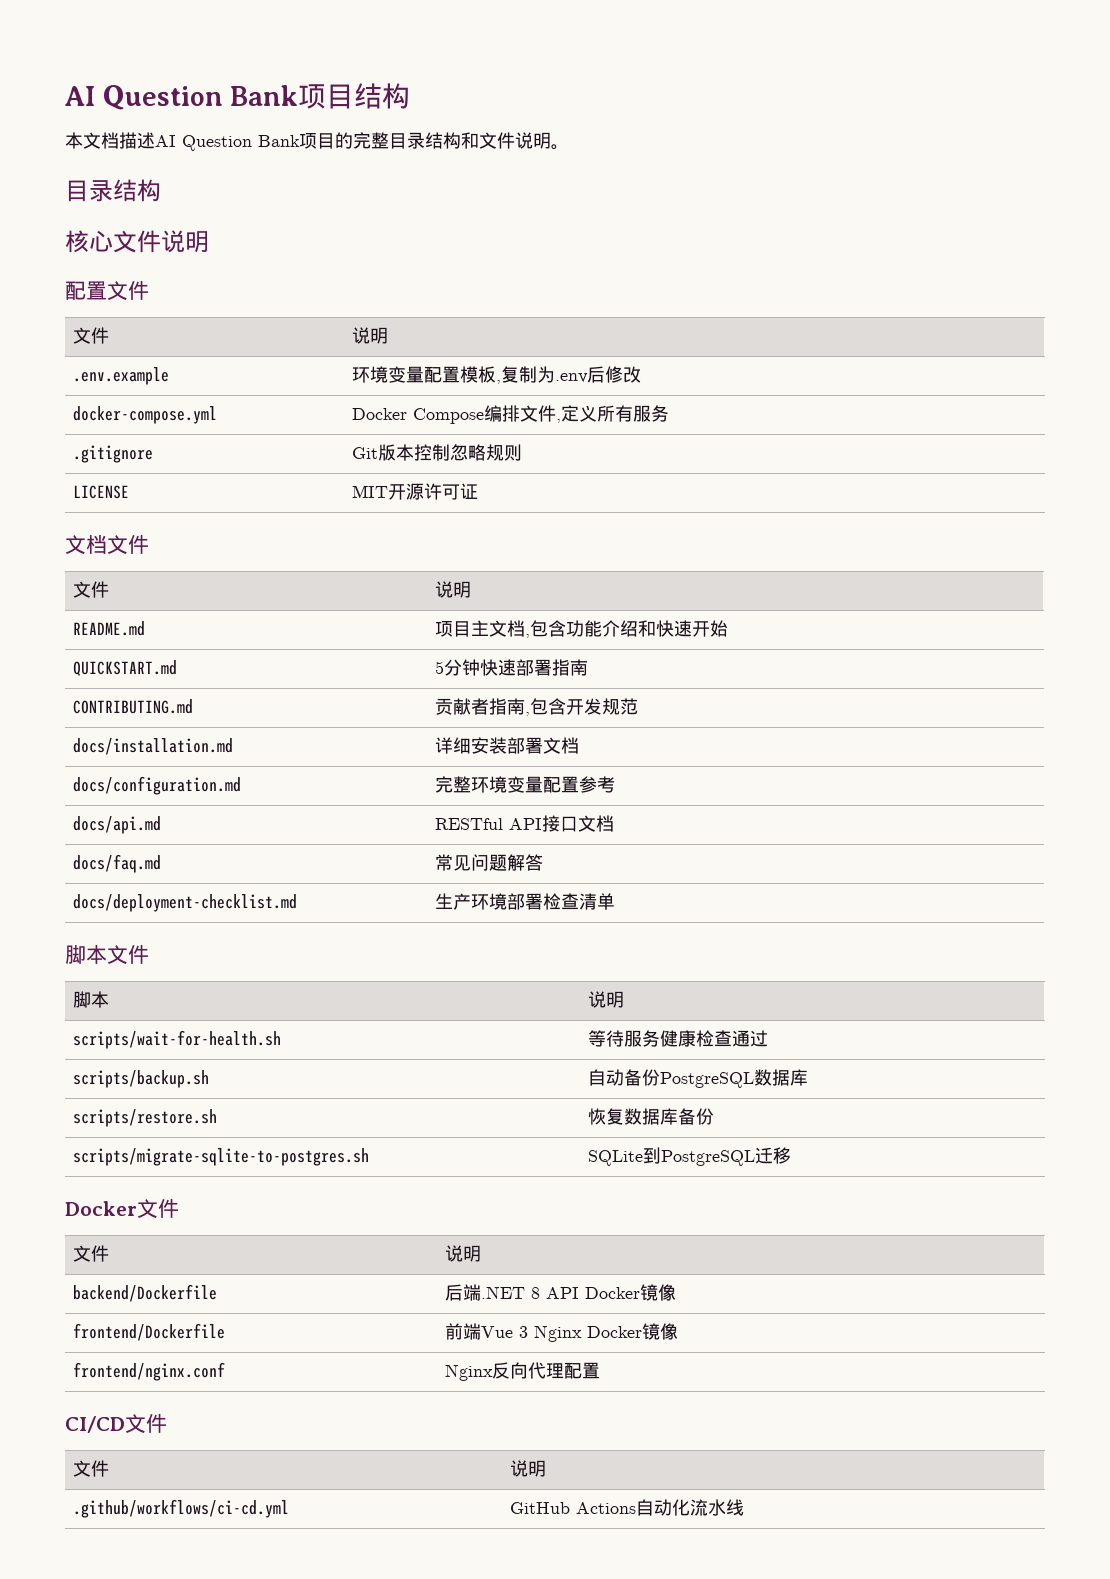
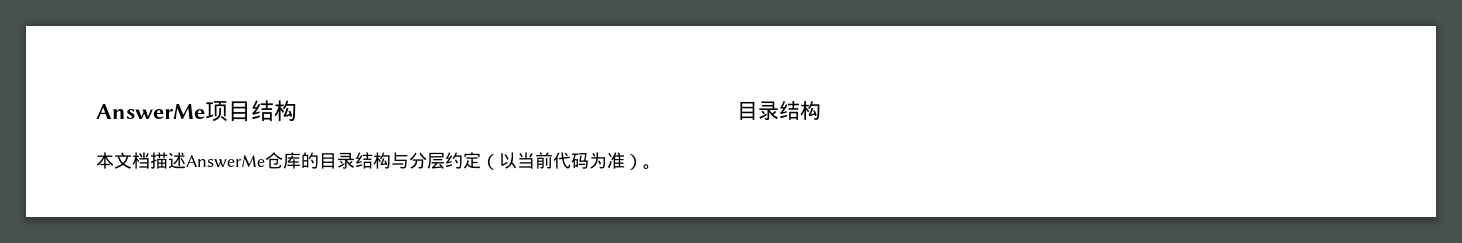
[65,85,299,110] AI Question Bank -> [96,104,205,119] AnswerMe
[155,132,569,151] [65,179,161,202] [65,230,209,253] [65,281,149,301] [73,327,110,344] [352,327,389,344] [73,367,170,385] [352,366,642,384] [73,406,218,424] [352,405,670,424] [73,445,154,463] [352,444,523,461] [73,485,130,499] [352,483,479,500] [65,535,149,555] [73,581,110,598] [435,581,472,598] [73,621,146,636] [435,620,729,638] [73,660,178,676] [435,659,589,676] [73,699,194,714] [435,698,639,716] [73,738,234,755] [435,737,580,754] [73,776,242,795] [435,776,616,793] [73,816,162,834] [435,815,615,832] [73,854,162,873] [435,854,544,871] [73,894,298,912] [435,893,616,910] [65,944,149,965] [73,991,110,1008] [588,991,625,1008] [73,1030,282,1049] [588,1030,769,1047] [73,1070,210,1088] [588,1069,809,1088] [73,1109,218,1127] [588,1108,715,1125] [73,1148,370,1166] [588,1147,792,1166] [65,1199,179,1219] [73,1245,110,1262] [445,1245,482,1262] [73,1284,218,1302] [445,1284,677,1301] [73,1323,226,1341] [445,1323,679,1342] [73,1362,226,1381] [445,1362,601,1381] [65,1414,167,1434] [73,1460,110,1477] [510,1460,547,1477] [73,1499,290,1518] [510,1499,745,1516] AI Question Bank项目的完整目录结构和文件说明。 // 目录结构 // 核心文件说明 // 配置文件 // 文件 | 说明 // .env.example | 环境变量配置模板,复制为.env后修改 // docker-compose.yml | Docker Compose编排文件,定义所有服务 // .gitignore | Git版本控制忽略规则 // LICENSE | MIT开源许可证 // 文档文件 // 文件 | 说明 // README.md | 项目主文档,包含功能介绍和快速开始 // QUICKSTART.md | 5分钟快速部署指南 // CONTRIBUTING.md | 贡献者指南,包含开发规范 // docs/installation.md | 详细安装部署文档 // docs/configuration.md | 完整环境变量配置参考 // docs/api.md | RESTful API接口文档 // docs/faq.md | 常见问题解答 // docs/deployment-checklist.md | 生产环境部署检查清单 // 脚本文件 // 脚本 | 说明 // scripts/wait-for-health.sh | 等待服务健康检查通过 // scripts/backup.sh | 自动备份PostgreSQL数据库 // scripts/restore.sh | 恢复数据库备份 // scripts/migrate-sqlite-to-postgres.sh | SQLite到PostgreSQL迁移 // Docker文件 // 文件 | 说明 // backend/Dockerfile | 后端.NET 8 API Docker镜像 // frontend/Dockerfile | 前端Vue 3 Nginx Docker镜像 // frontend/nginx.conf | Nginx反向代理配置 // CI/CD文件 // 文件 | 说明 // .github/workflows/ci-cd.yml | GitHub Actions自动化流水线 -> [186,152,661,170] [737,101,821,120] AnswerMe仓库的目录结构与分层约定（以当前代码为准）。 // 目录结构

